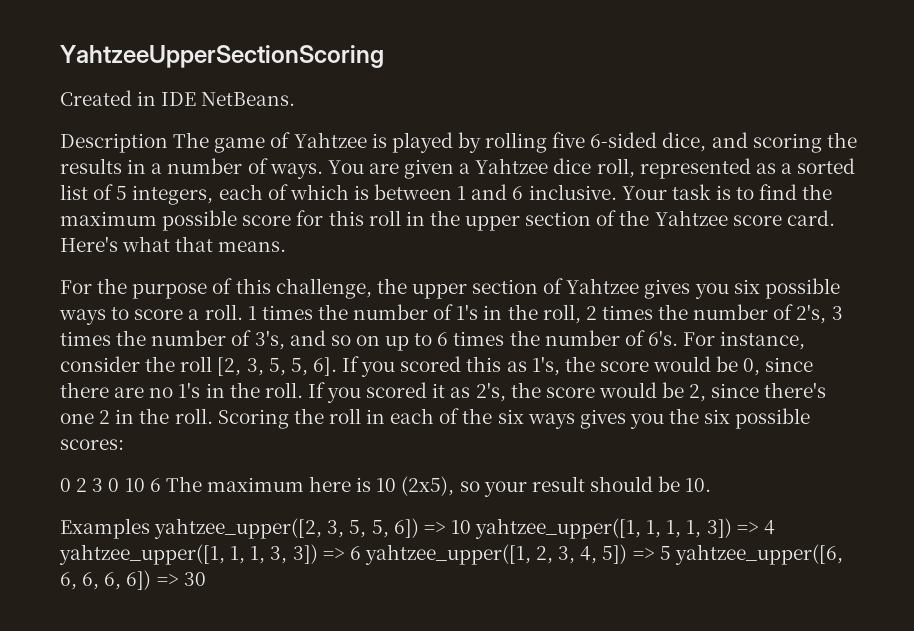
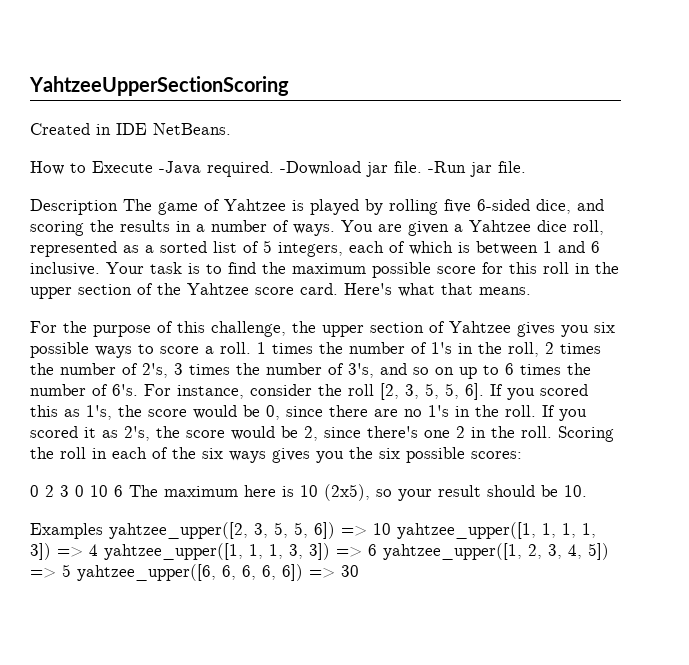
(296, 99) none -> [30,161,526,177] // How to Execute -Java required. -Download jar file. -Run jar file.

